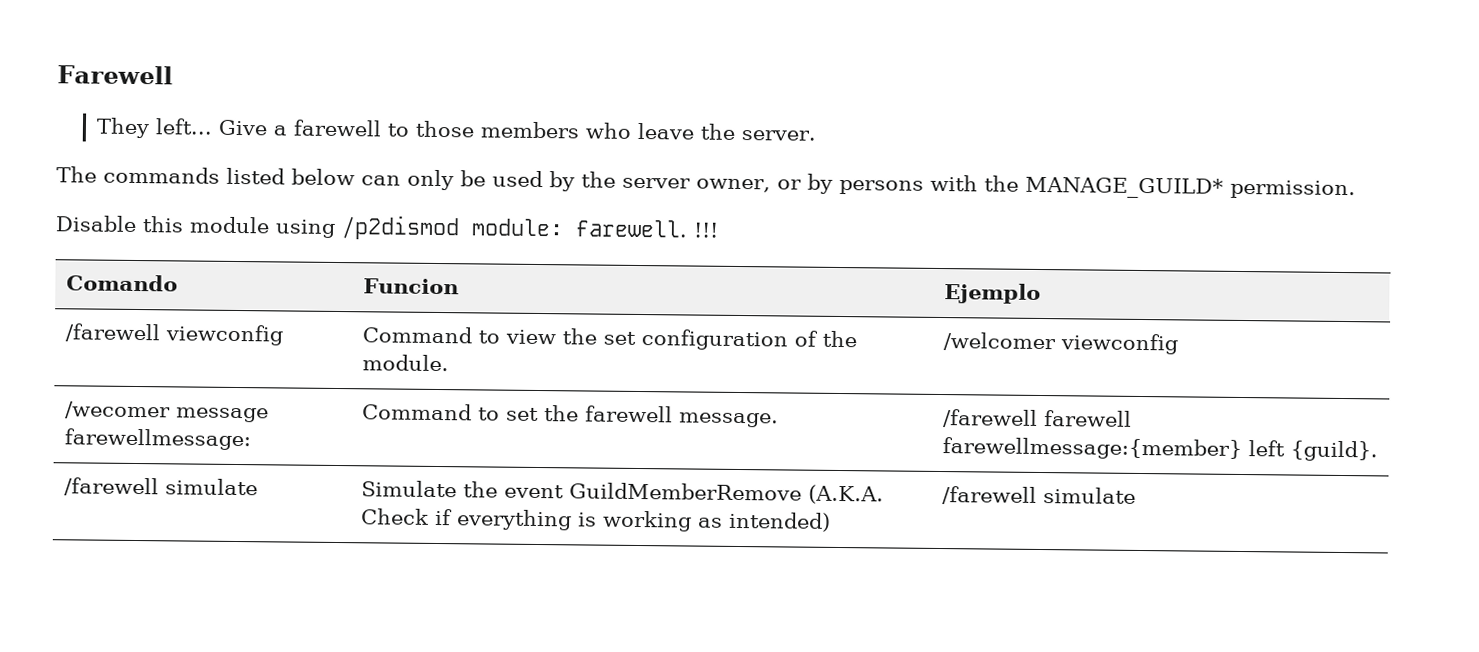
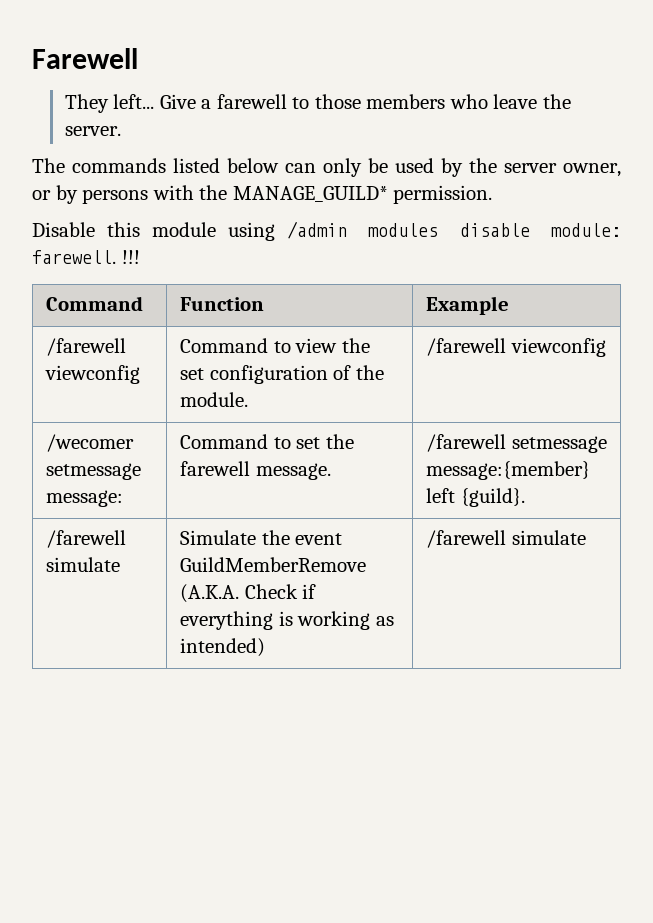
[341,215,460,241] /p2dismod -> [286,221,530,239] /admin modules disable
[65,274,178,292] [362,278,459,295] [943,283,1041,304] Comando | Funcion | Ejemplo -> [45,296,143,311] [179,297,264,311] [425,296,509,315] Command | Function | Example
[942,332,1056,352] /welcomer -> [425,338,506,356] /farewell
[175,407,269,423] [63,428,251,451] message farewellmessage: -> [45,463,141,480] [45,490,123,507] setmessage message:
[1043,410,1132,427] [941,437,1242,461] farewell farewellmessage:{member} -> [511,436,607,453] [425,461,590,480] setmessage message:{member}

